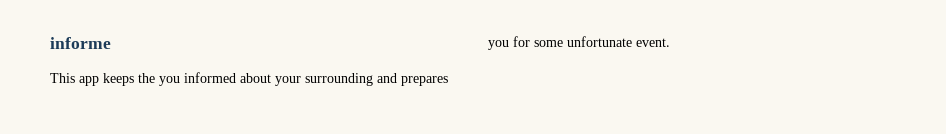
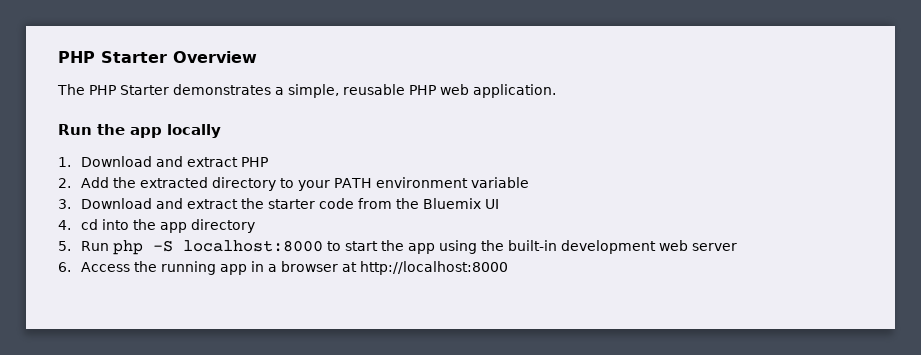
[50,37,111,49] [50,72,448,86] [488,36,670,50] informe // This app keeps the you informed about your surrounding and prepares you for some unfortunate event. -> [58,51,257,63] [57,84,556,98] [58,124,221,138] [58,156,268,167] [58,177,529,191] [58,198,499,209] [58,219,255,233] [58,240,737,255] [58,261,508,275] PHP Starter Overview // The PHP Starter demonstrates a simple, reusable PHP web application. // Run the app locally // 1. Download and extract PHP // 2. Add the extracted directory to your PATH environment variable // 3. Download and extract the starter code from the Bluemix UI // 4. cd into the app directory // 5. Run php -S localhost:8000 to start the app using the built-in development web server // 6. Access the running app in a browser at http://localhost:8000

